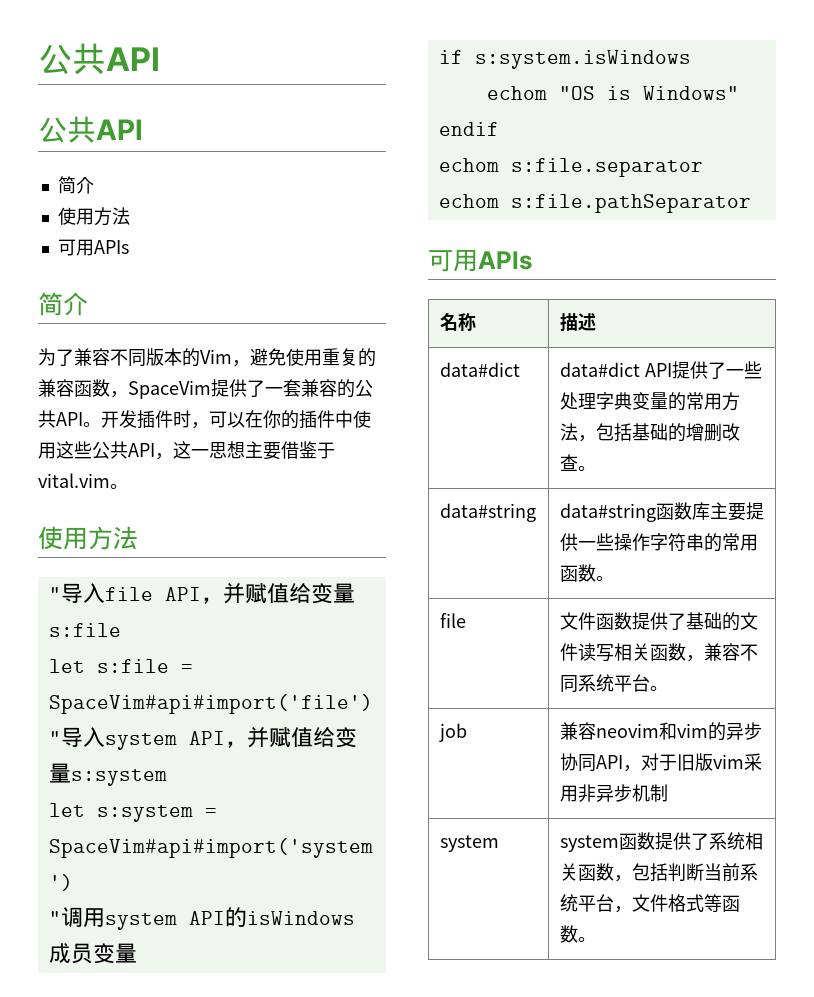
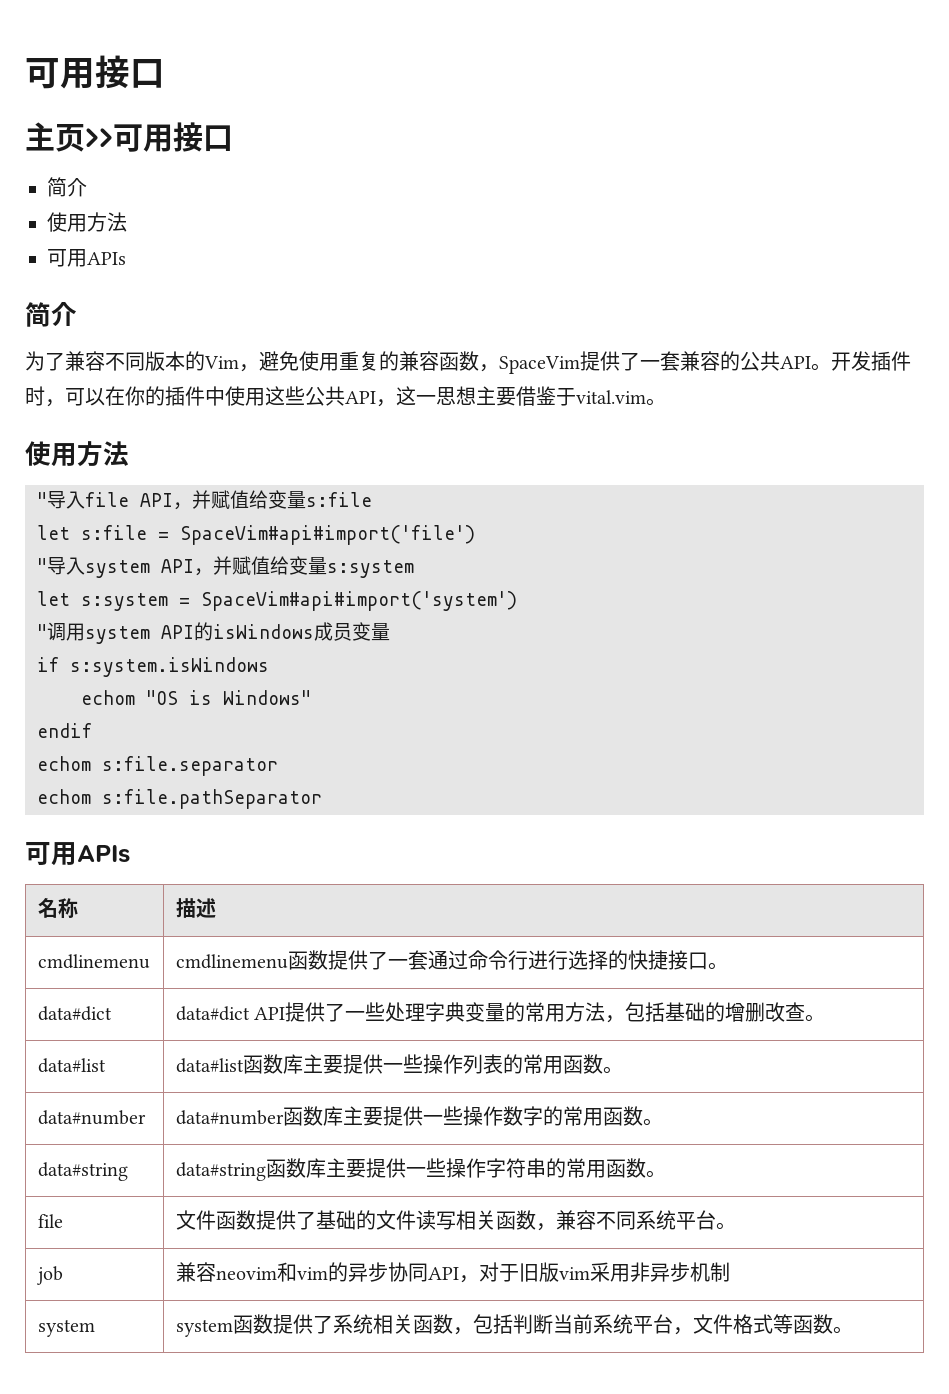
[38,43,160,75] [38,116,143,143] 公共API // 公共API -> [25,55,165,89] [25,122,233,152] 可用接口 // 主页>>可用接口
(596, 322) none -> [37,954,150,969] [175,950,728,970] // cmdlinemenu | cmdlinemenu函数提供了一套通过命令行进行选择的快捷接口。
(596, 468) none -> [37,1058,106,1073] [175,1054,623,1074] [37,1110,146,1125] [175,1106,663,1126] // data#list | data#list函数库主要提供一些操作列表的常用函数。 // data#number | data#number函数库主要提供一些操作数字的常用函数。

